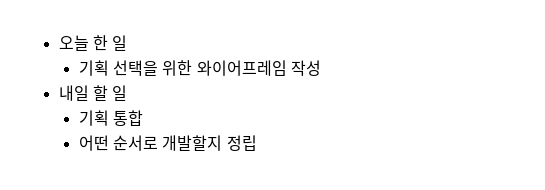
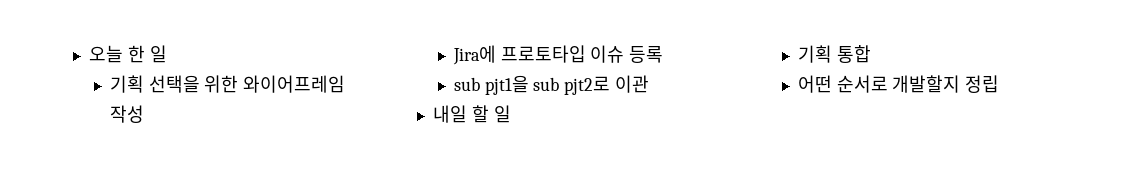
(321, 68) none -> [452,45,664,65] [453,75,650,95] // Jira에 프로토타입 이슈 등록 // sub pjt1을 sub pjt2로 이관

